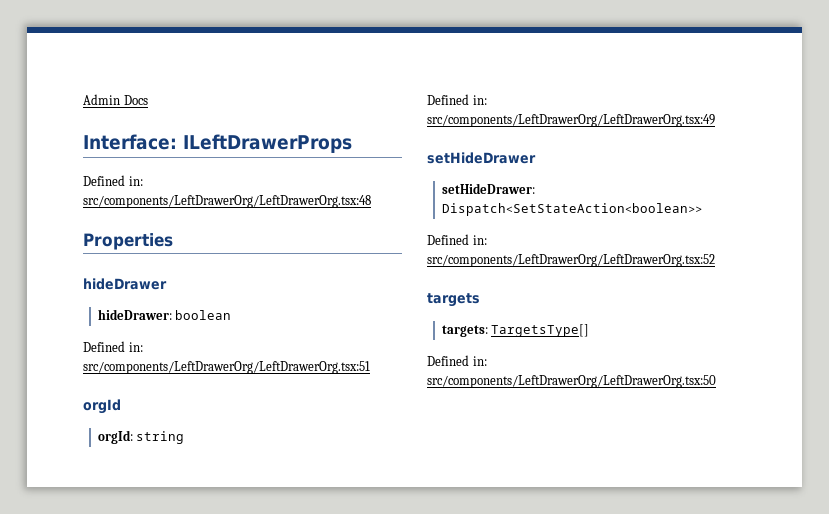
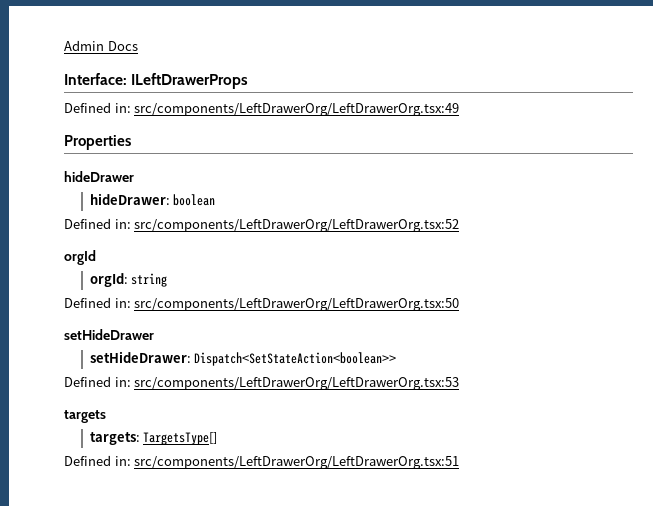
[83,195,371,208] src/components/LeftDrawerOrg/LeftDrawerOrg.tsx:48 -> [134,103,460,116] src/components/LeftDrawerOrg/LeftDrawerOrg.tsx:49
[83,361,370,374] src/components/LeftDrawerOrg/LeftDrawerOrg.tsx:51 -> [134,219,460,232] src/components/LeftDrawerOrg/LeftDrawerOrg.tsx:52
[427,114,715,127] src/components/LeftDrawerOrg/LeftDrawerOrg.tsx:49 -> [134,298,460,311] src/components/LeftDrawerOrg/LeftDrawerOrg.tsx:50
[427,254,715,267] src/components/LeftDrawerOrg/LeftDrawerOrg.tsx:52 -> [134,377,460,390] src/components/LeftDrawerOrg/LeftDrawerOrg.tsx:53
[427,375,716,388] src/components/LeftDrawerOrg/LeftDrawerOrg.tsx:50 -> [134,456,460,469] src/components/LeftDrawerOrg/LeftDrawerOrg.tsx:51

